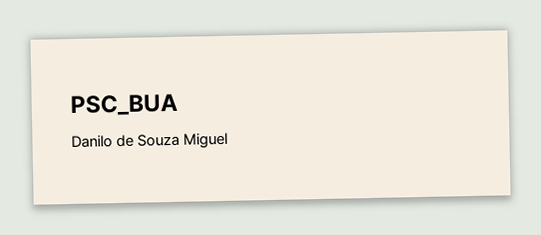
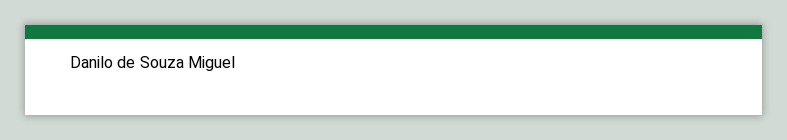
[70,93,178,116] PSC_BUA // -> (70, 62) none

